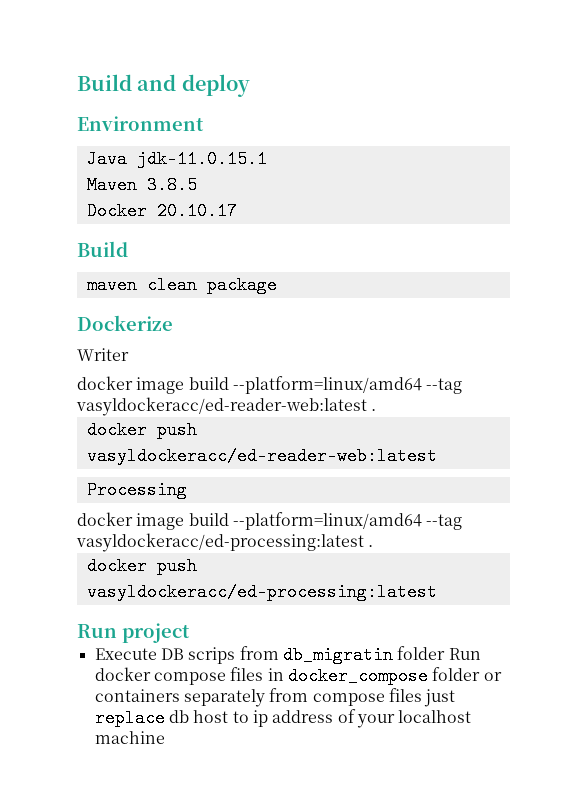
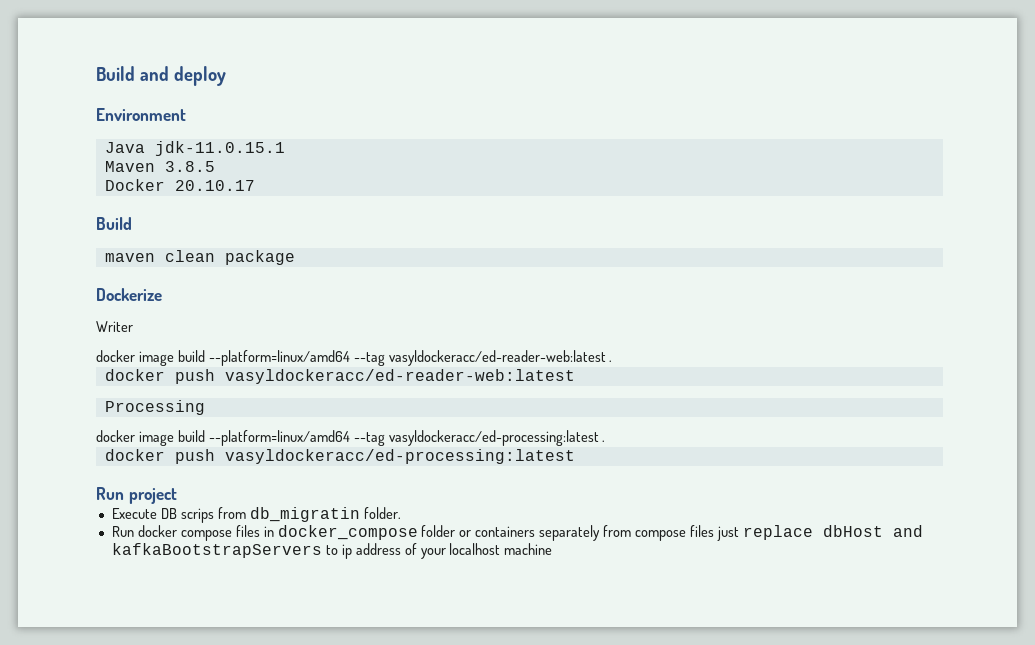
[397,646,446,660] folder -> [363,507,401,519] folder. //
[168,710,229,723] db host -> [822,525,923,537] [111,543,322,558] dbHost and kafkaBootstrapServers

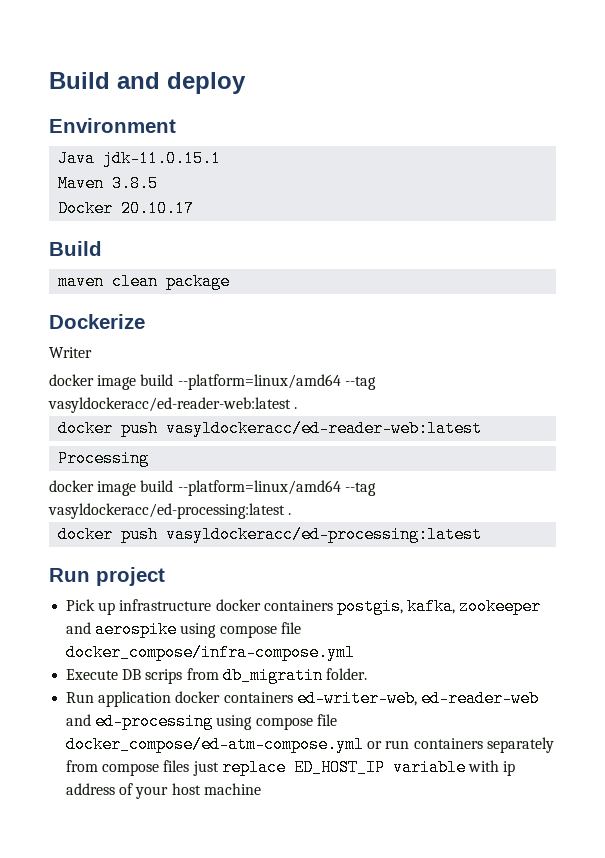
(177, 496) none -> [66,598,542,615] [66,621,301,638] [66,644,356,661] // Pick up infrastructure docker containers postgis, kafka, zookeeper and aerospike using compose file docker_compose/infra-compose.yml
[137,525,472,541] docker compose files in docker_compose folder or -> [98,690,539,707] [66,713,337,730] [66,736,410,753] application docker containers ed-writer-web, ed-reader-web and ed-processing using compose file docker_compose/ed-atm-compose.yml or run
[822,525,923,537] [111,543,338,558] dbHost and kafkaBootstrapServers to -> [293,759,499,776] ED_HOST_IP variable with
[449,543,501,555] localhost -> [171,783,201,795] host

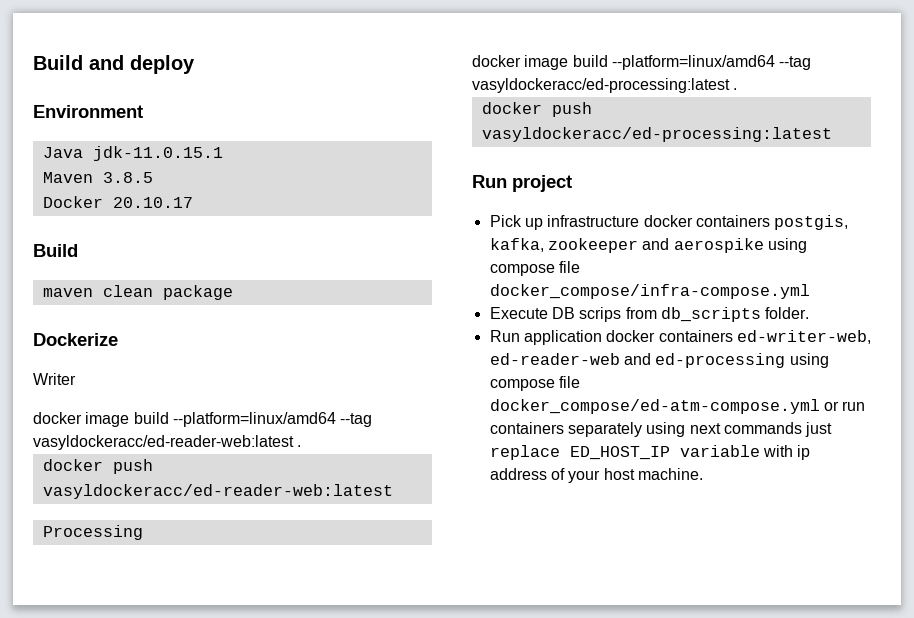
[222,667,323,684] db_migratin -> [660,307,761,322] db_scripts
[66,760,190,776] from compose files -> [646,422,802,437] using next commands
[203,783,261,795] machine -> [637,468,703,480] machine.

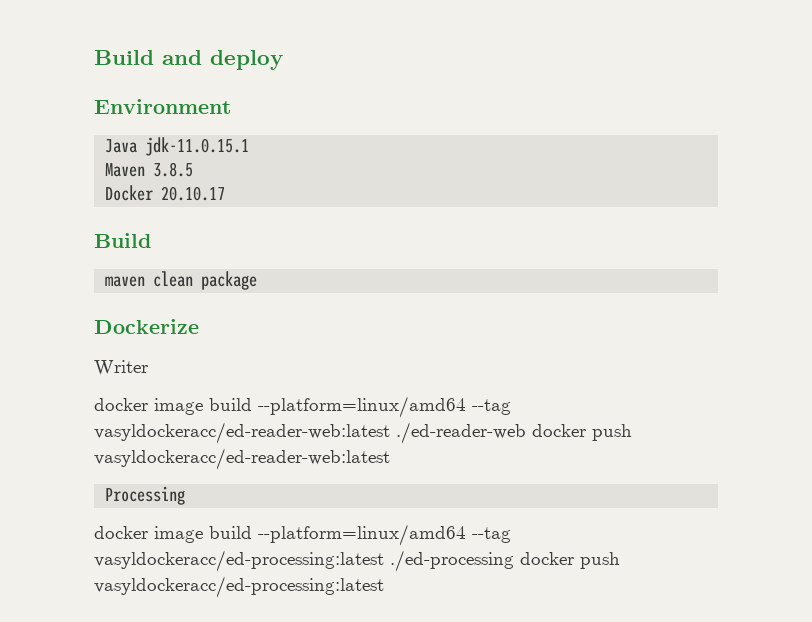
[297,445,302,447] . // -> [396,422,526,444] ./ed-reader-web
[733,88,738,90] . // -> [390,550,514,572] ./ed-processing
[472,175,572,192] [489,215,849,230] [489,238,807,253] [489,261,580,276] [489,284,810,299] [489,307,810,322] [489,330,871,345] [489,353,829,368] [489,376,580,391] [489,399,866,414] [489,422,833,437] [489,445,811,460] [489,468,703,483] // Run project // Pick up infrastructure docker containers postgis, kafka, zookeeper and aerospike using compose file docker_compose/infra-compose.yml // Execute DB scrips from db_scripts folder. // Run application docker containers ed-writer-web, ed-reader-web and ed-processing using compose file docker_compose/ed-atm-compose.yml or run containers separately using next commands just replace ED_HOST_IP variable with ip address of your host machine. -> (384, 587) none

